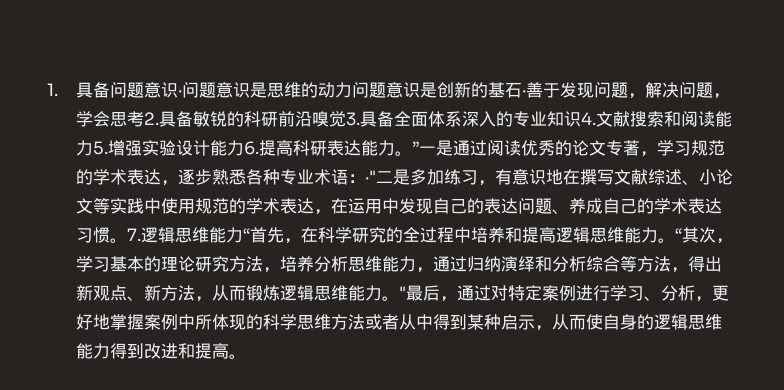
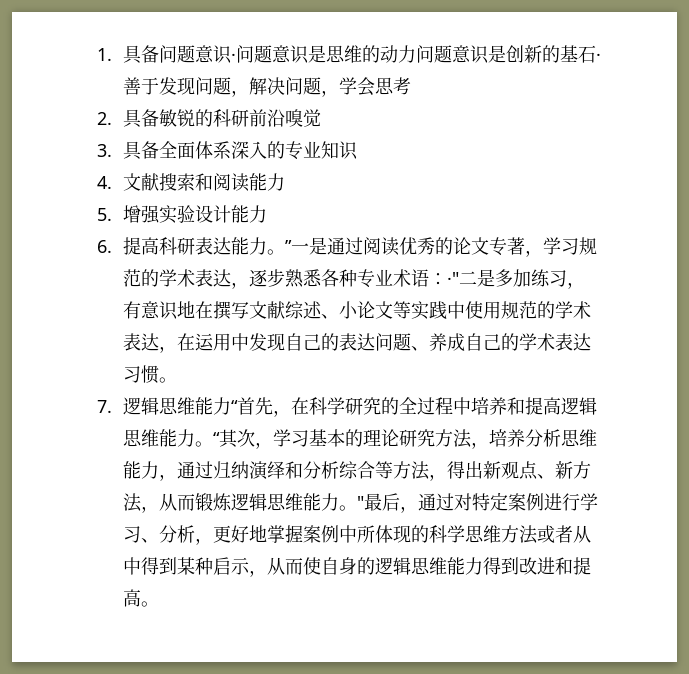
(144, 119) none -> (411, 86) //
(346, 119) none -> (321, 118) //
(581, 119) none -> (358, 150) //
(93, 148) none -> (285, 182) //
(244, 148) none -> (267, 214) //
(127, 240) none -> (177, 380) //

